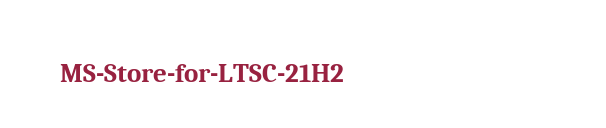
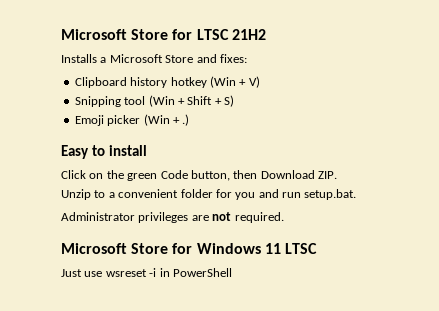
[60,64,344,82] MS-Store-for-LTSC-21H2 -> [61,29,266,40] [61,54,247,63] [74,76,260,88] [74,95,234,107] [74,114,190,126] [61,145,147,159] [61,170,337,181] [61,189,357,200] [61,212,284,223] [61,243,317,254] [61,268,232,277] Microsoft Store for LTSC 21H2 // Installs a Microsoft Store and fixes: // Clipboard history hotkey (Win + V) // Snipping tool (Win + Shift + S) // Emoji picker (Win + .) // Easy to install // Click on the green Code button, then Download ZIP. // Unzip to a convenient folder for you and run setup.bat. // Administrator privileges are not required. // Microsoft Store for Windows 11 LTSC // Just use wsreset -i in PowerShell

